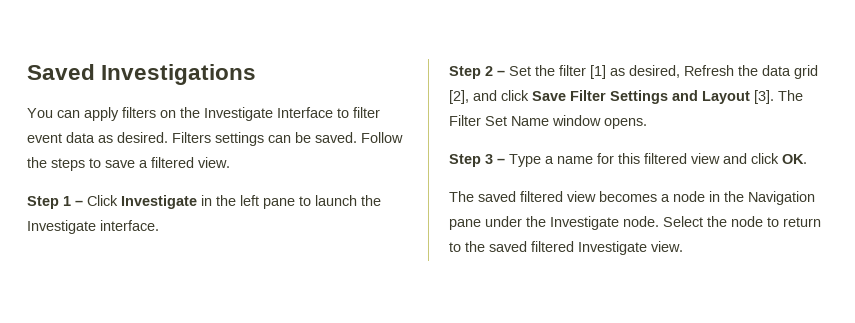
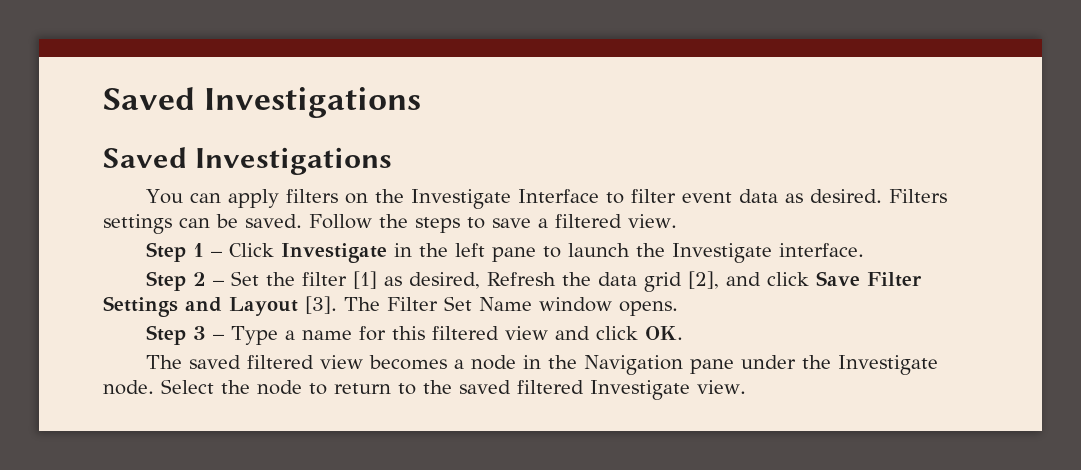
[27,64,257,85] Saved Investigations -> [103,87,422,118] [103,147,393,175] Saved Investigations // Saved Investigations

